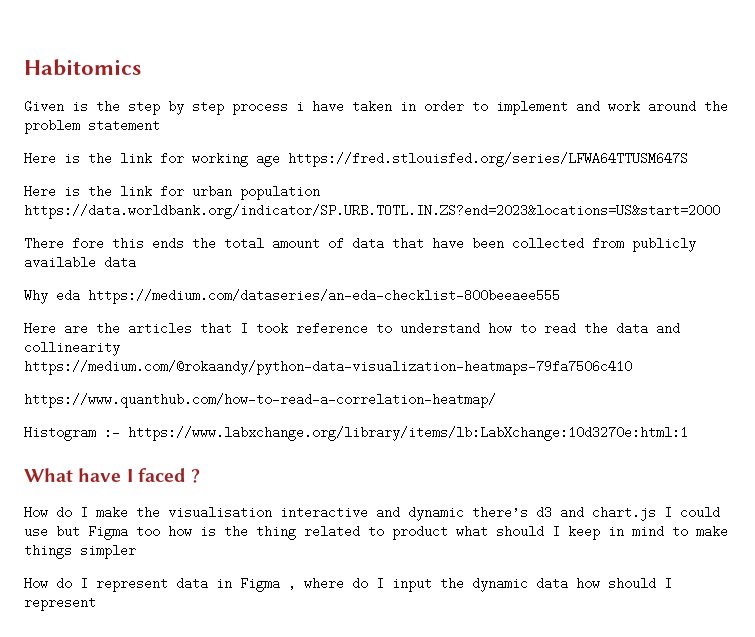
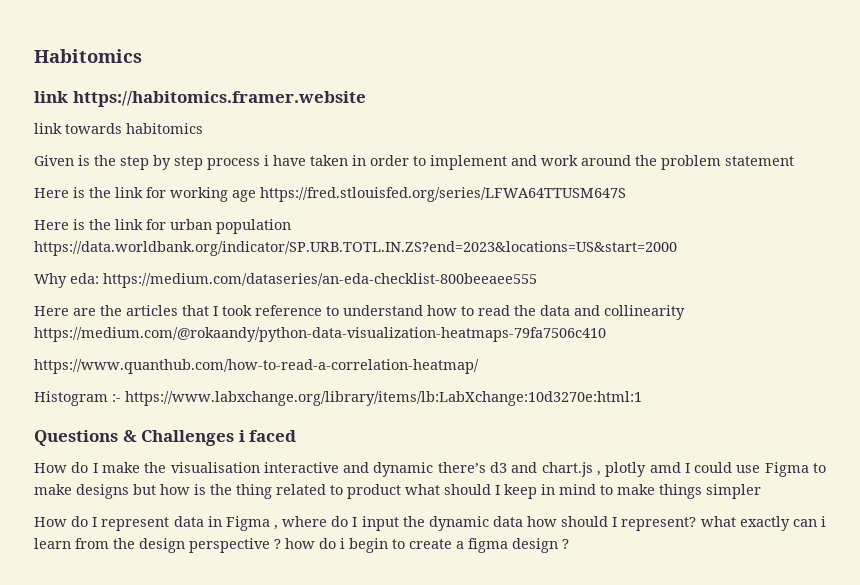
(141, 67) none -> [34,91,366,107] [34,123,203,134] // link https://habitomics.framer.website // link towards habitomics
[24,237,696,252] [24,256,136,269] // There fore this ends the total amount of data that have been collected from publicly available data -> (677, 248) none
[56,289,80,302] eda -> [70,273,99,284] eda:
[24,468,133,482] What have I -> [34,430,245,446] Questions & Challenges i
[191,469,201,483] ? -> (297, 436) none
[664,506,720,519] [24,525,160,540] I could use but Figma too -> [596,462,826,477] [34,484,156,499] , plotly amd I could use Figma to make designs but
[24,596,96,611] represent -> [621,516,826,531] [34,538,569,553] represent? what exactly can i learn from the design perspective ? how do i begin to create a figma design ?

